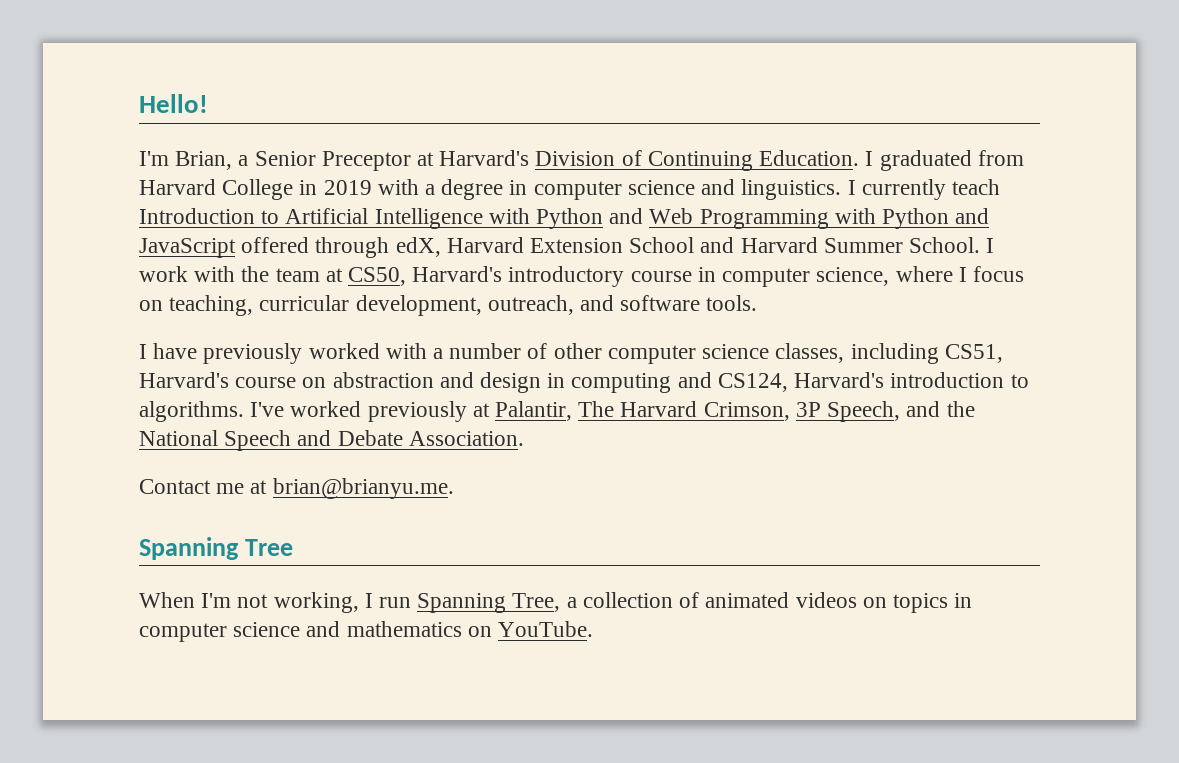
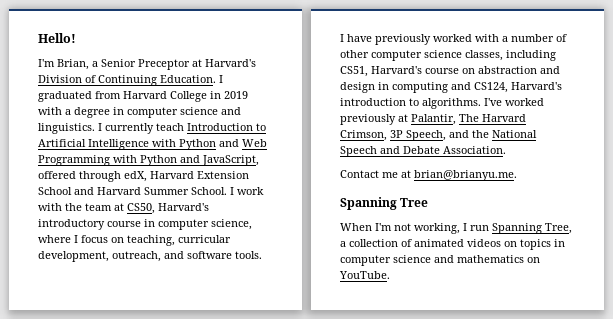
[139,238,236,258] JavaScript -> [202,155,259,166] JavaScript,

